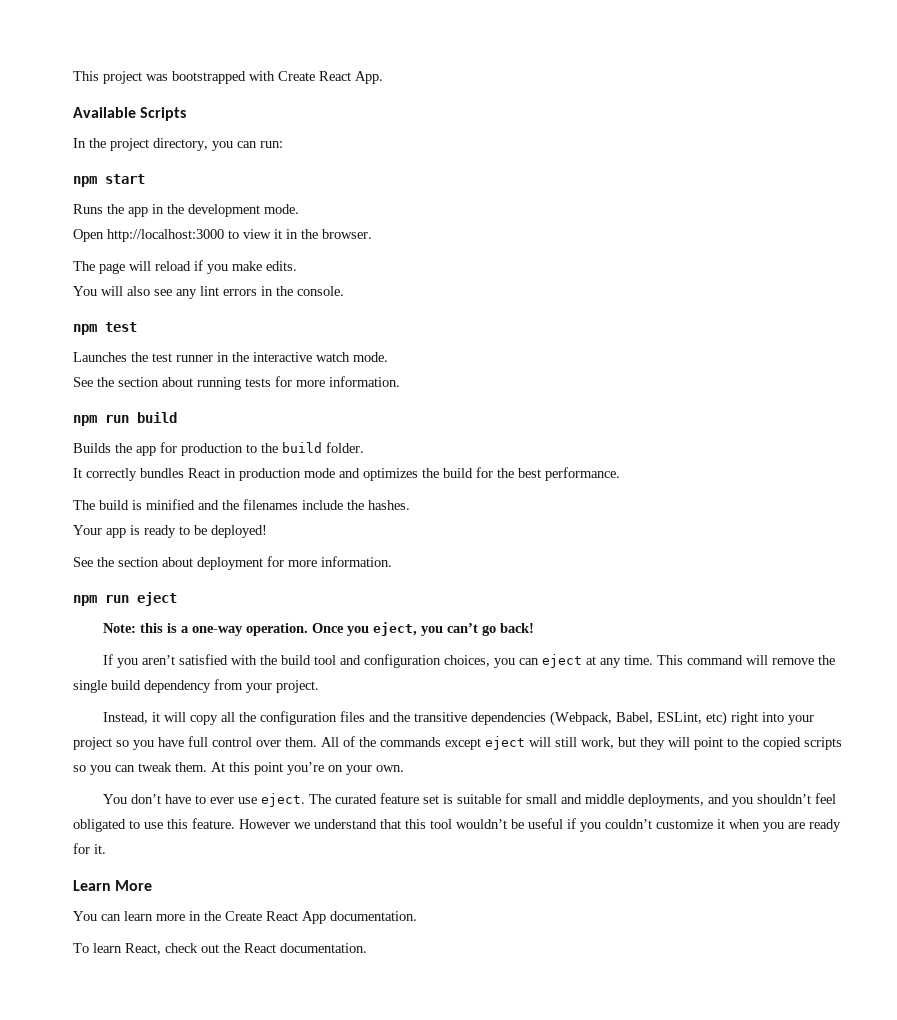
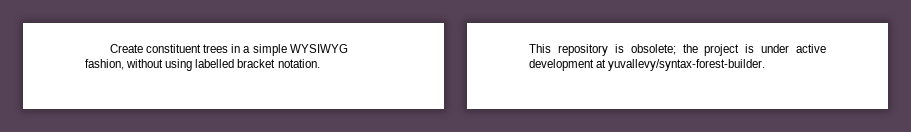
[73,71,383,84] [73,107,187,121] [73,138,283,151] [73,174,145,187] [73,204,299,217] [73,229,372,242] [73,260,297,274] [73,286,344,299] [73,322,137,335] [73,352,388,362] [73,376,400,390] [73,412,177,426] [73,442,364,456] [73,467,620,481] [73,499,410,510] [73,525,267,538] [73,556,392,570] [73,592,177,606] [103,622,535,636] [103,654,836,668] [73,679,319,693] [103,711,815,726] [73,736,842,750] [73,762,404,775] [103,793,837,807] [73,818,841,832] [73,843,106,854] [73,880,153,891] [73,911,417,924] [73,943,367,955] This project was bootstrapped with Create React App. // Available Scripts // In the project directory, you can run: // npm start // Runs the app in the development mode. // Open http://localhost:3000 to view it in the browser. // The page will reload if you make edits. // You will also see any lint errors in the console. // npm test // Launches the test runner in the interactive watch mode. // See the section about running tests for more information. // npm run build // Builds the app for production to the build folder. // It correctly bundles React in production mode and optimizes the build for the best performance. // The build is minified and the filenames include the hashes. // Your app is ready to be deployed! // See the section about deployment for more information. // npm run eject // Note: this is a one-way operation. Once you eject, you can’t go back! // If you aren’t satisfied with the build tool and configuration choices, you can eject at any time. This command will remove the single build dependency from your project. // Instead, it will copy all the configuration files and the transitive dependencies (Webpack, Babel, ESLint, etc) right into your project so you have full control over them. All of the commands except eject will still work, but they will point to the copied scripts so you can tweak them. At this point you’re on your own. // You don’t have to ever use eject. The curated feature set is suitable for small and middle deployments, and you shouldn’t feel obligated to use this feature. However we understand that this tool wouldn’t be useful if you couldn’t customize it when you are ready for it. // Learn More // You can learn more in the Create React App documentation. // To learn React, check out the React documentation. -> [110,44,348,56] [85,59,320,71] [529,44,826,56] [529,59,766,71] Create constituent trees in a simple WYSIWYG fashion, without using labelled bracket notation. // This repository is obsolete; the project is under active development at yuvallevy/syntax-forest-builder.

